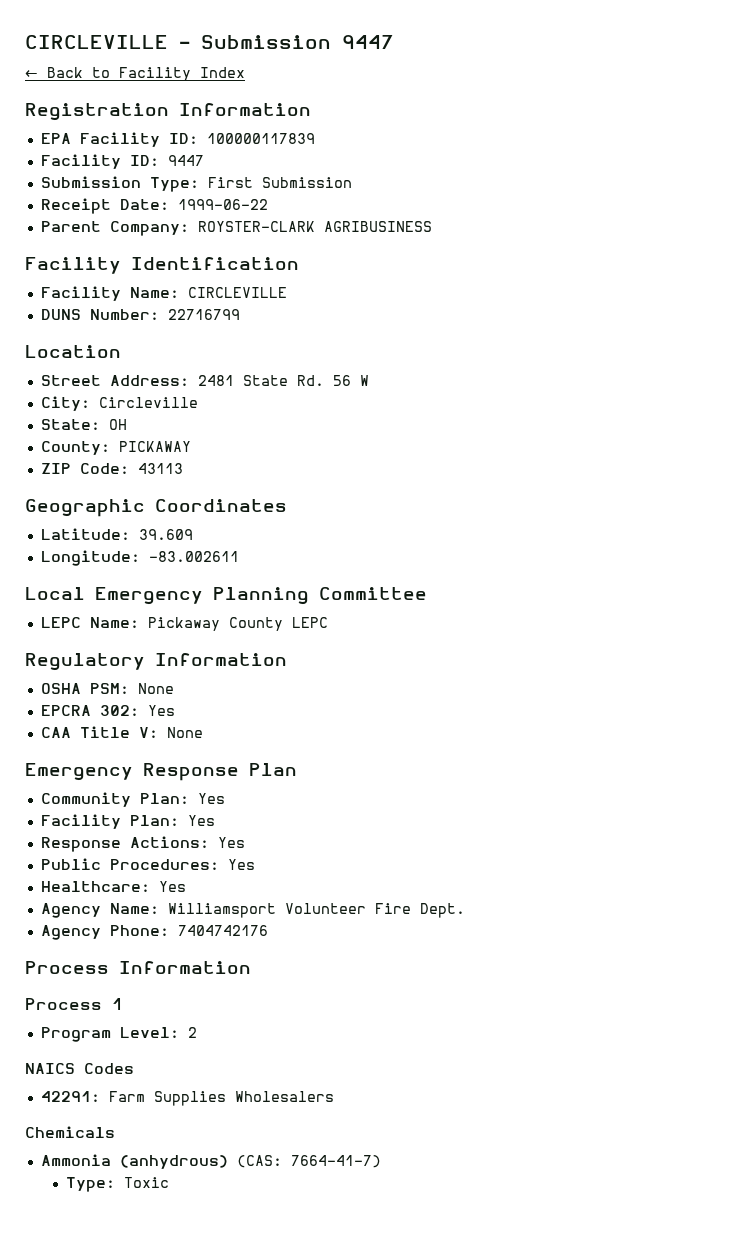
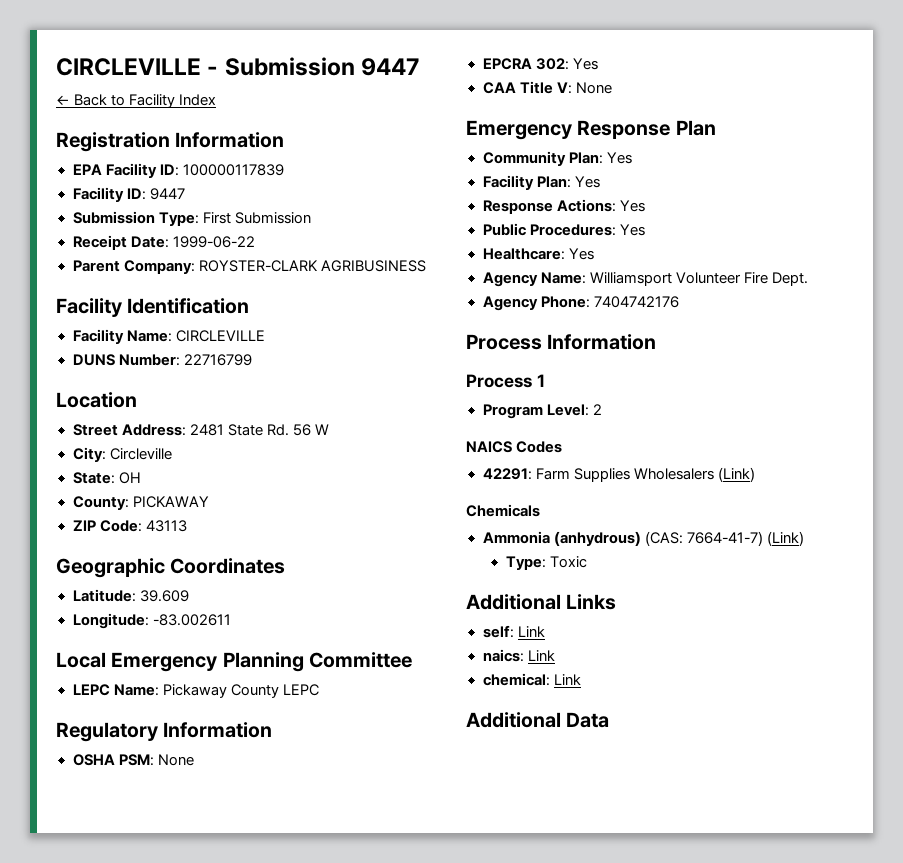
(334, 1096) none -> [717,467,755,482] (Link)
(381, 1161) none -> [766,531,804,546] (Link)
(169, 1182) none -> [466,594,617,610] [482,625,545,638] [482,649,555,662] [482,673,581,686] [466,712,610,728] // Additional Links // self: Link // naics: Link // chemical: Link // Additional Data

